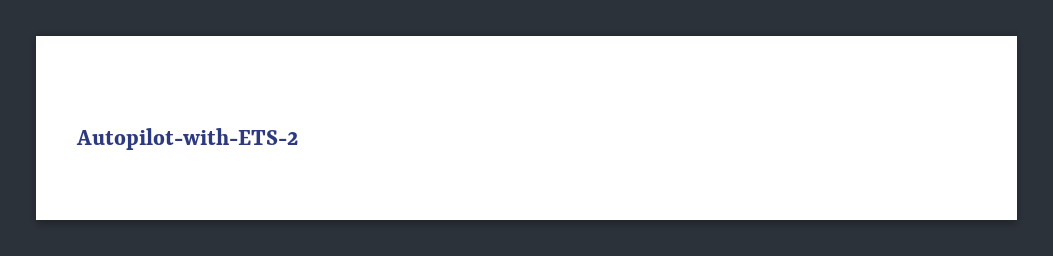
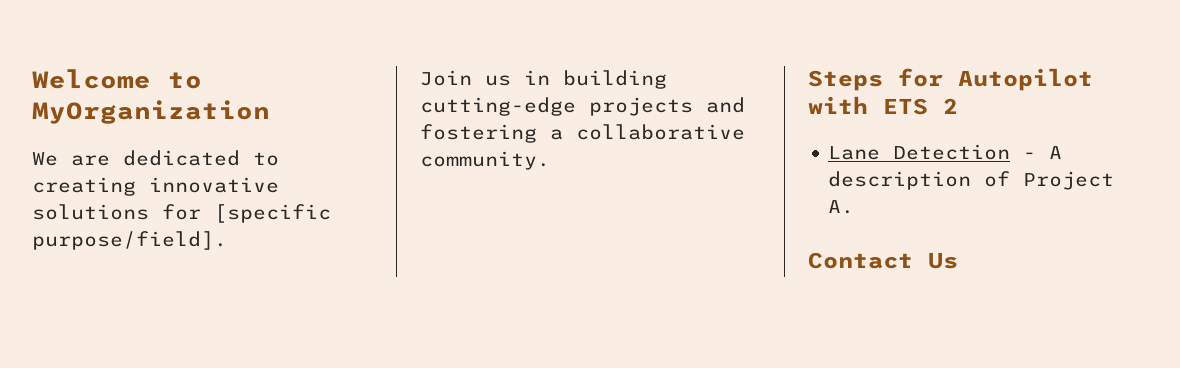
[76,128,298,150] Autopilot-with-ETS-2 -> [32,69,202,89] [32,100,270,124] [32,150,279,166] [32,177,279,196] [32,204,331,223] [32,231,227,250] [420,70,667,89] [420,97,745,116] [420,124,745,143] [420,151,550,170] [808,68,1093,91] [808,96,958,115] [828,144,1063,160] [828,171,1115,190] [828,200,855,214] [808,252,958,269] Welcome to MyOrganization // We are dedicated to creating innovative solutions for [specific purpose/field]. // Join us in building cutting-edge projects and fostering a collaborative community. // Steps for Autopilot with ETS 2 // Lane Detection - A description of Project A. // Contact Us

